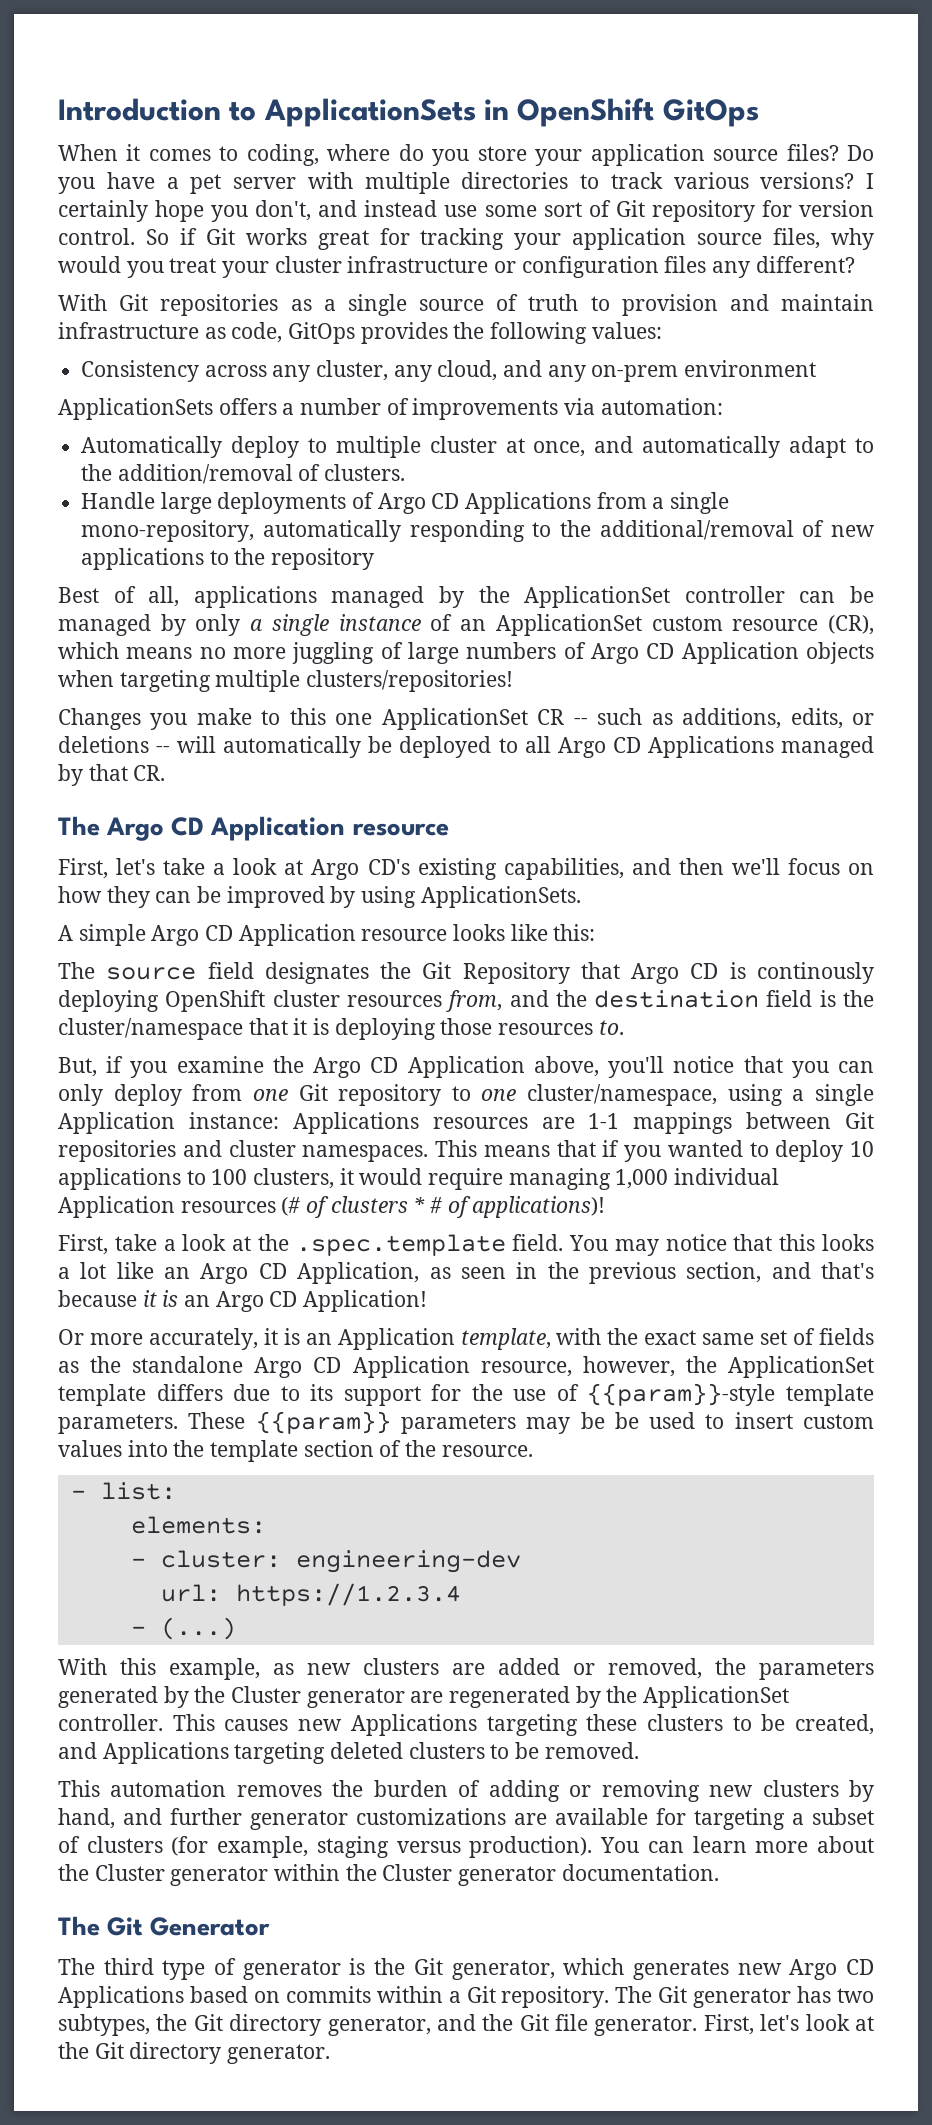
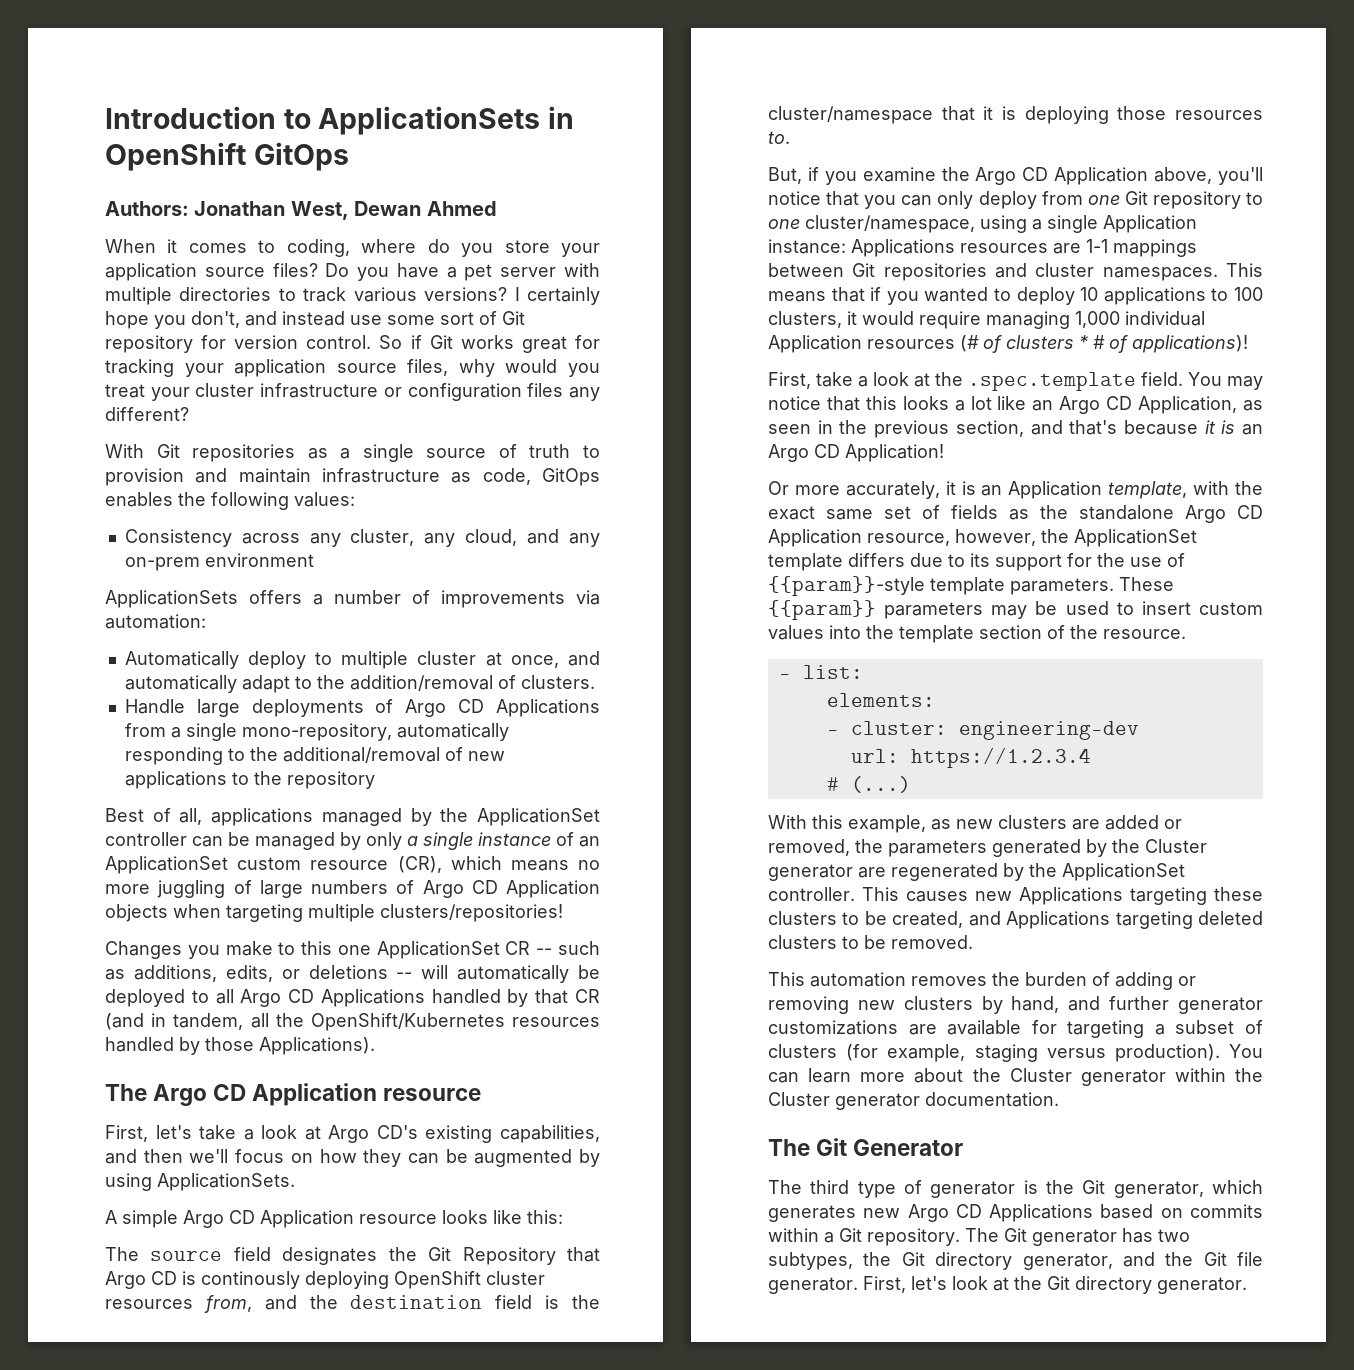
(759, 113) none -> [105,201,497,220] // Authors: Jonathan West, Dewan Ahmed
[360,322,448,344] provides -> [105,492,173,507] enables
[780,736,874,758] managed -> [431,989,501,1004] handled
[133,765,166,781] CR. -> [575,989,600,1003] [105,1013,600,1031] [105,1037,375,1055] CR (and in tandem, all the OpenShift/Kubernetes resources handled by those Applications).
[226,886,325,908] improved -> [474,1149,573,1167] augmented
[614,1412,639,1429] be -> (1058, 608) none
[130,1626,146,1635] - -> [826,777,839,791] #

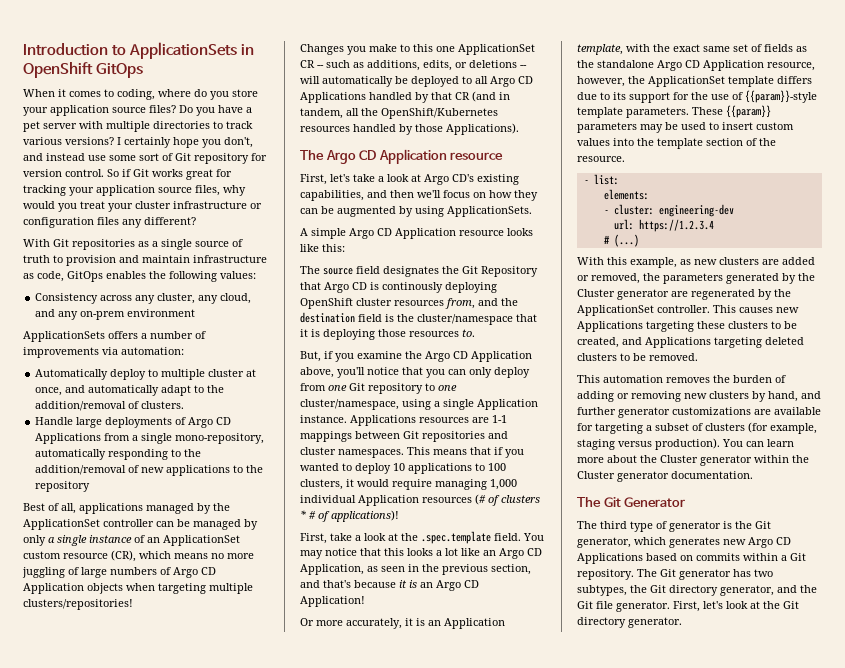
[105,201,497,220] // Authors: Jonathan West, Dewan Ahmed -> (144, 70) none
[282,747,440,763] additional/removal -> [35,465,127,475] addition/removal
[768,239,846,254] instance: -> [300,415,347,423] instance.

